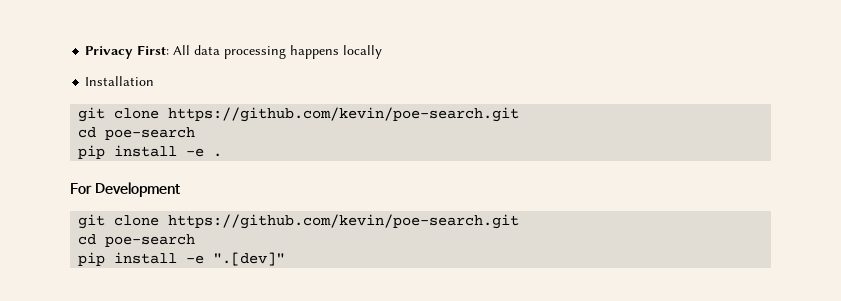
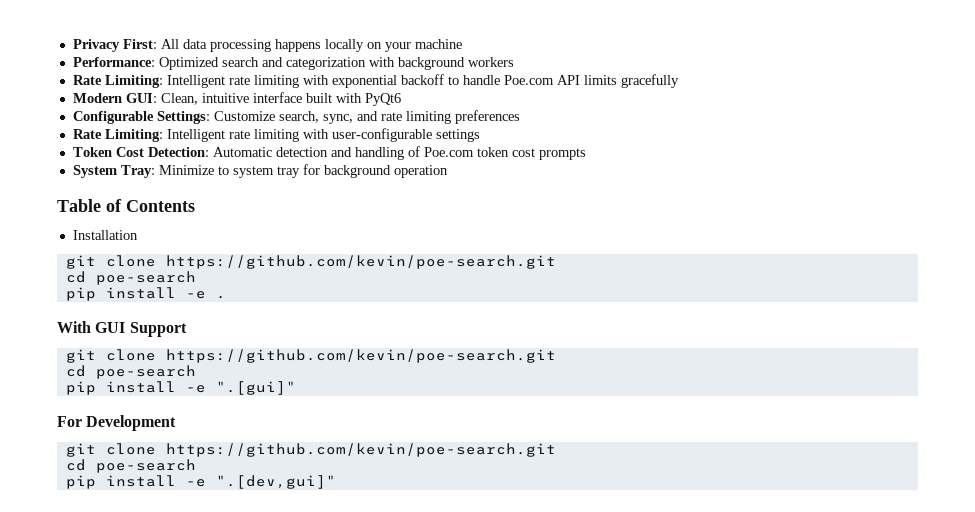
(383, 52) none -> [366,39,462,52] [72,57,514,70] [72,74,679,88] [72,92,401,106] [72,110,520,124] [72,128,480,142] [72,146,586,160] [72,164,448,178] [57,199,195,212] on your machine // Performance: Optimized search and categorization with background workers // Rate Limiting: Intelligent rate limiting with exponential backoff to handle Poe.com API limits gracefully // Modern GUI: Clean, intuitive interface built with PyQt6 // Configurable Settings: Customize search, sync, and rate limiting preferences // Rate Limiting: Intelligent rate limiting with user-configurable settings // Token Cost Detection: Automatic detection and handling of Poe.com token cost prompts // System Tray: Minimize to system tray for background operation // Table of Contents
(223, 155) none -> [57,321,187,337] [65,349,556,363] [65,365,196,379] [65,381,296,395] // With GUI Support // git clone https://github.com/kevin/poe-search.git // cd poe-search // pip install -e ".[gui]"
[213,252,286,266] ".[dev]" -> [215,475,336,489] ".[dev,gui]"

